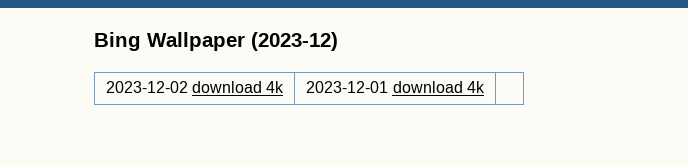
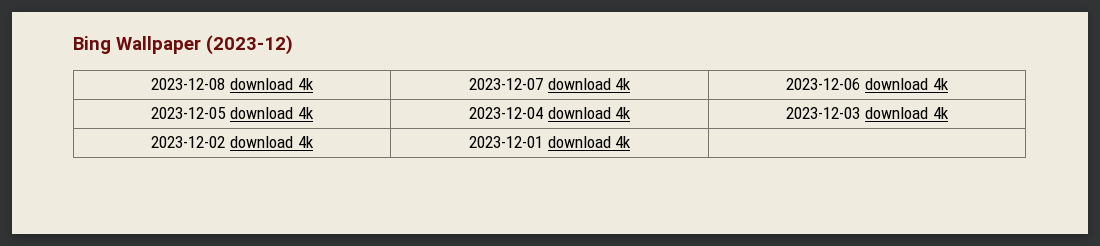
(338, 41) none -> [151,78,314,90] [468,78,632,90] [786,78,949,90] [151,107,314,119] [468,107,632,119] [786,107,949,119] // 2023-12-08 download 4k | 2023-12-07 download 4k | 2023-12-06 download 4k // 2023-12-05 download 4k | 2023-12-04 download 4k | 2023-12-03 download 4k

